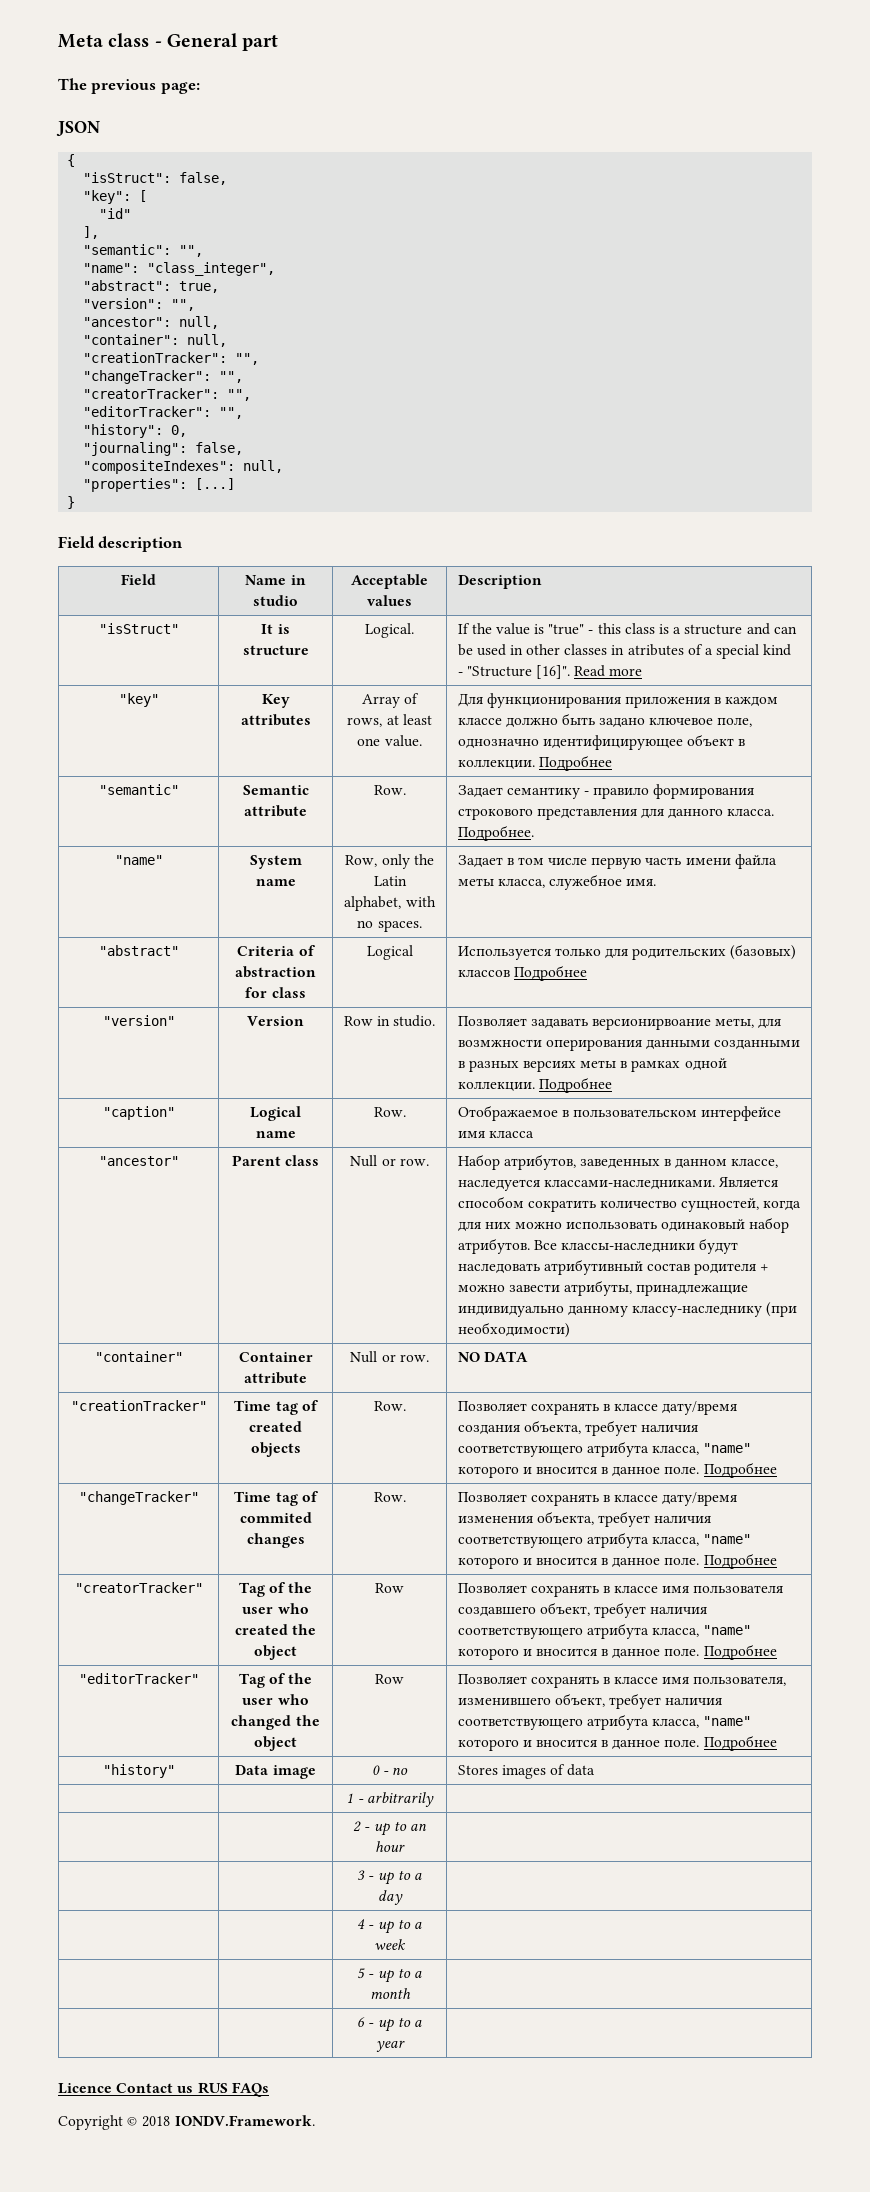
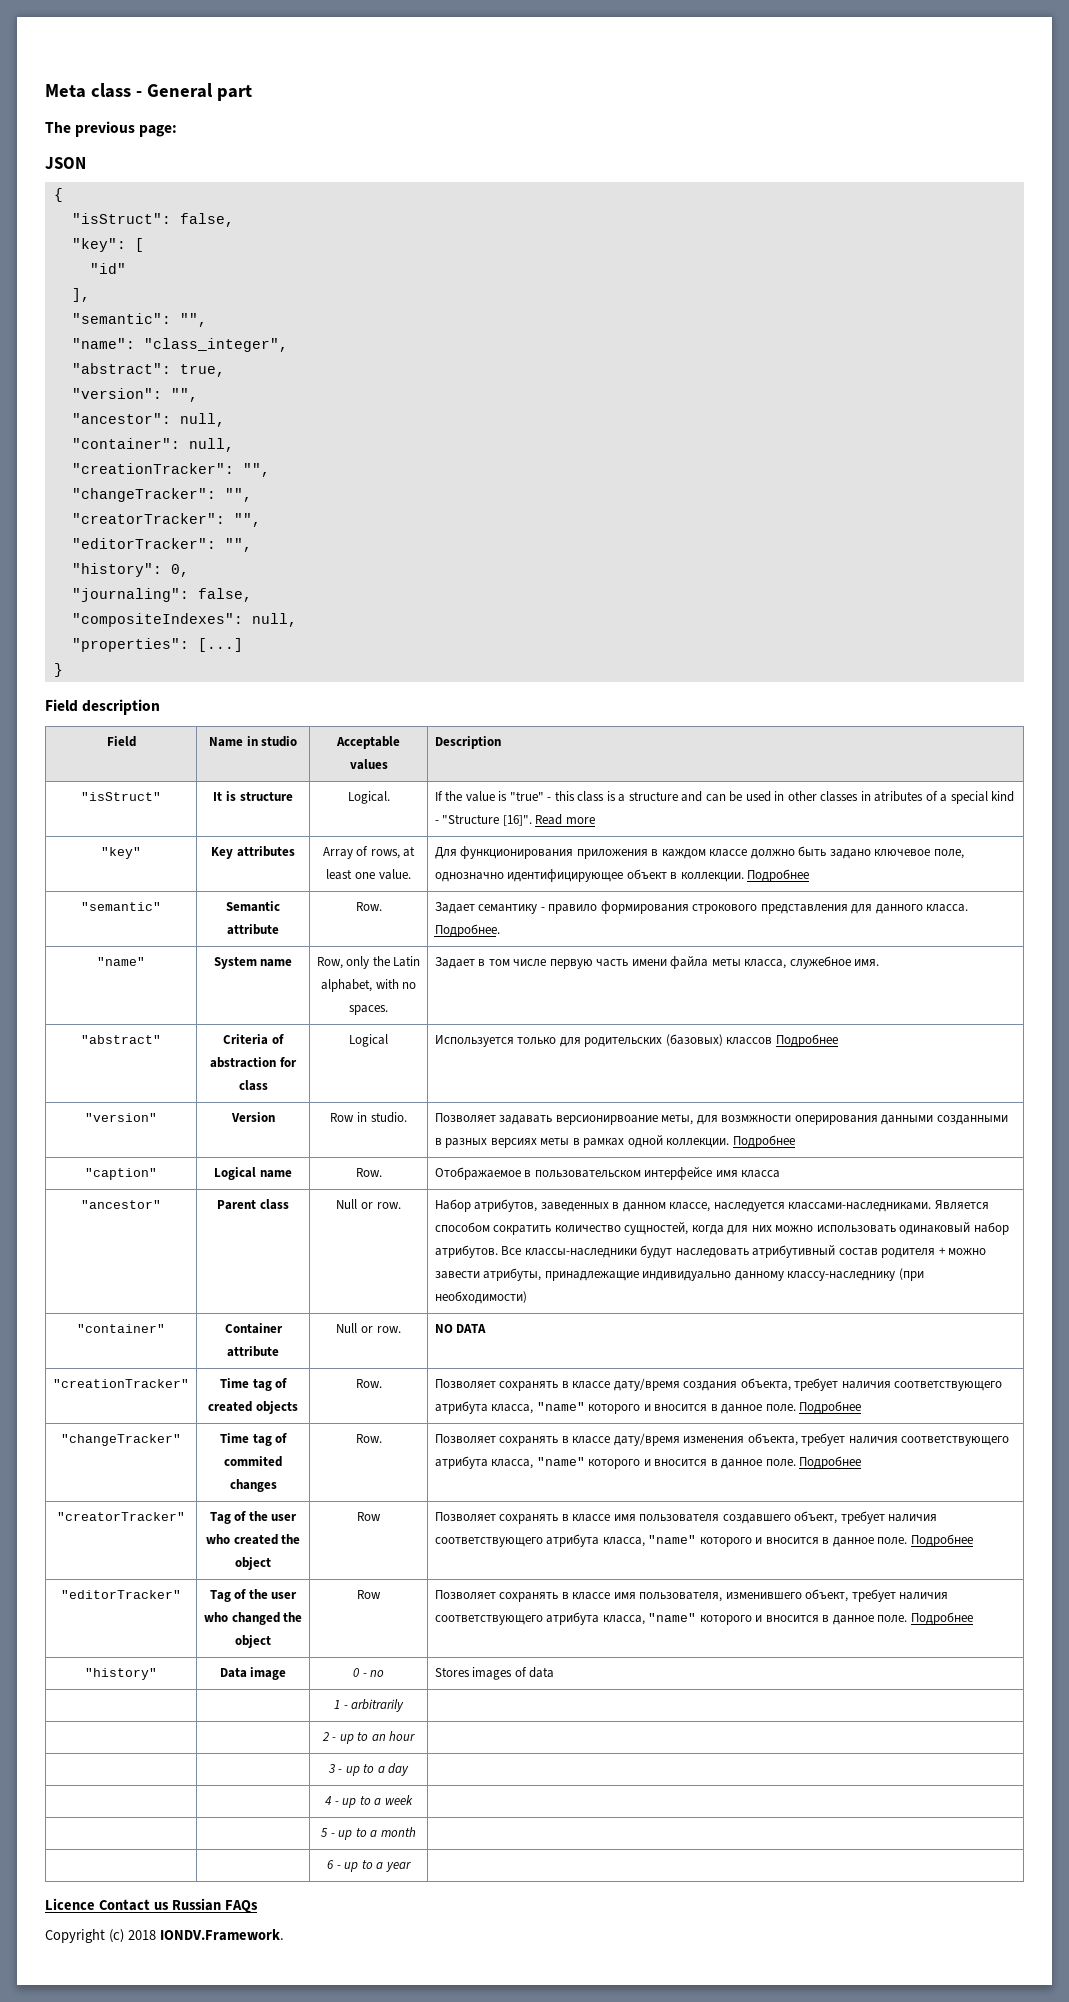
[197,2082,228,2094] RUS -> [171,1898,221,1911] Russian
[127,2117,139,2126] © -> [108,1929,124,1943] (c)

